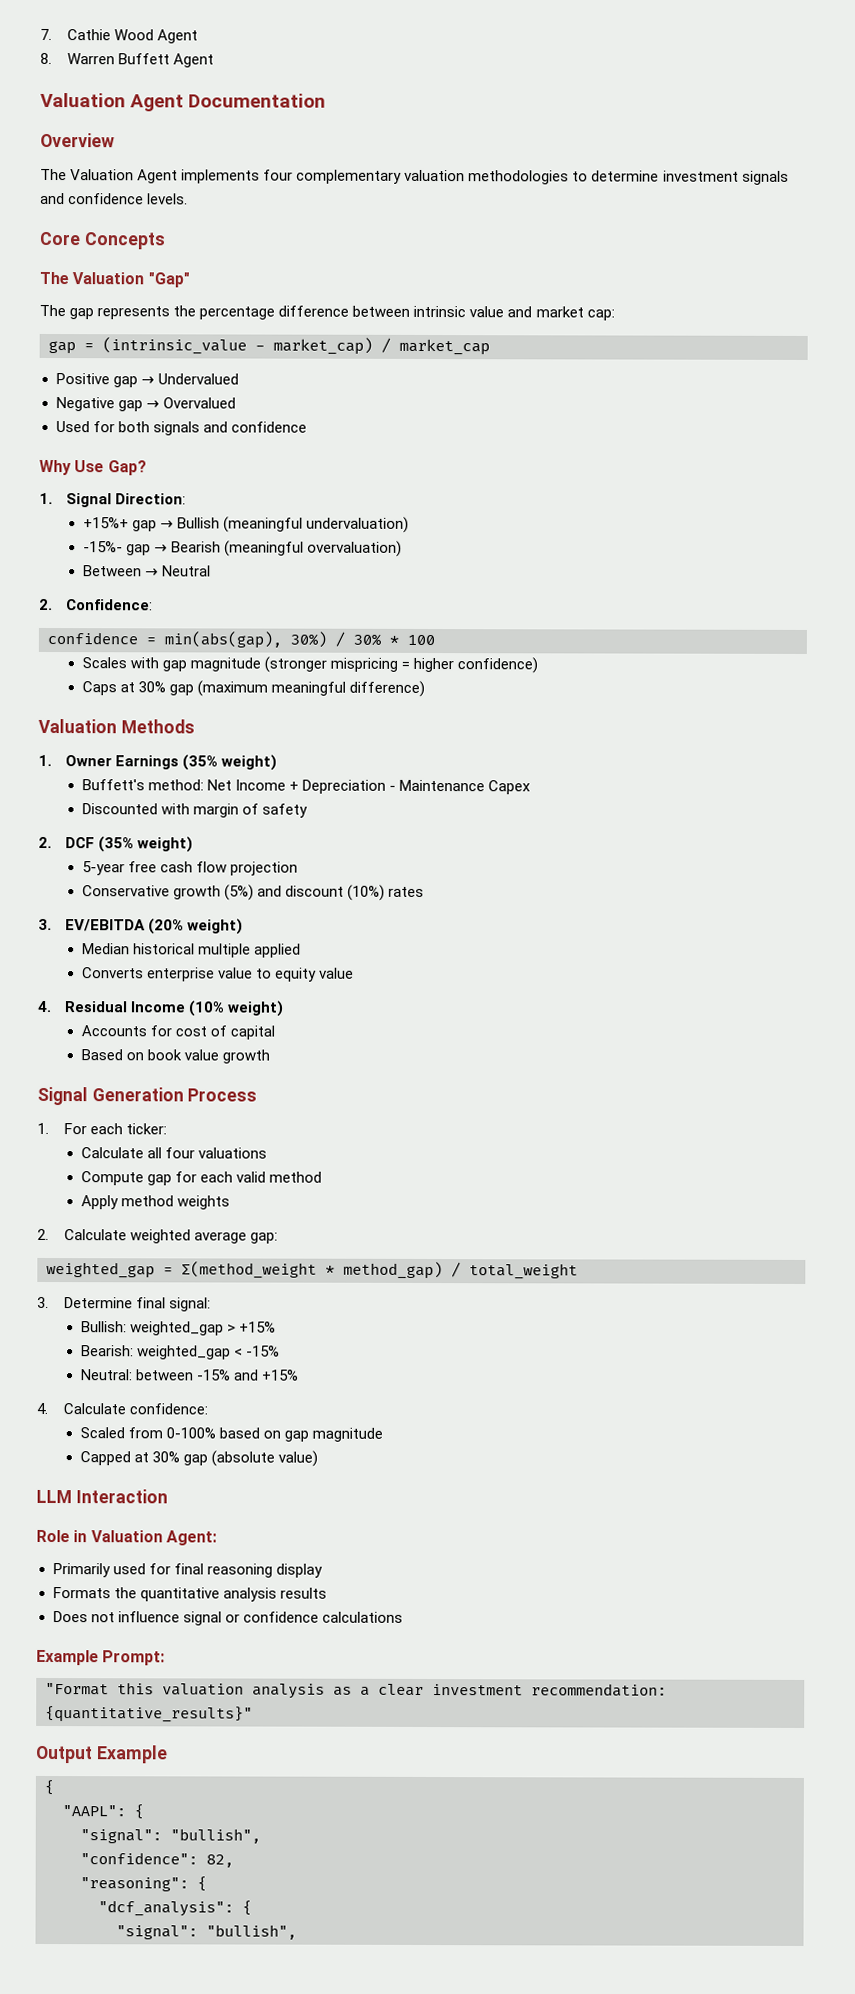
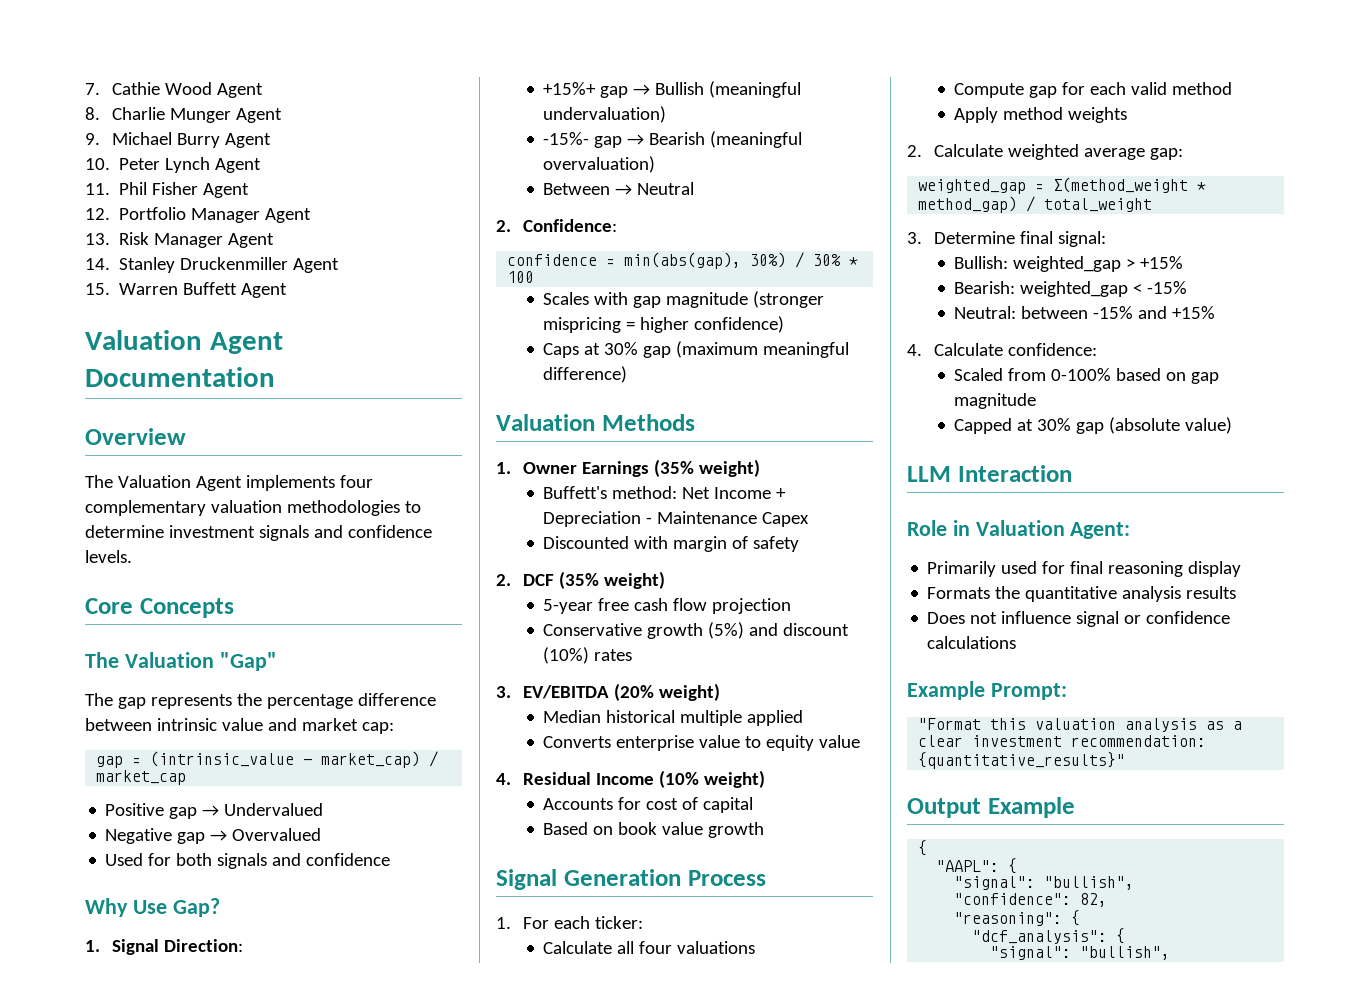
(52, 58) none -> [111,107,282,123] [85,132,271,148] [85,157,262,173] [85,182,250,198] [85,207,312,223] [85,232,275,248] [85,257,340,273] [85,283,110,295] Charlie Munger Agent // 9. Michael Burry Agent // 10. Peter Lynch Agent // 11. Phil Fisher Agent // 12. Portfolio Manager Agent // 13. Risk Manager Agent // 14. Stanley Druckenmiller Agent // 15.

